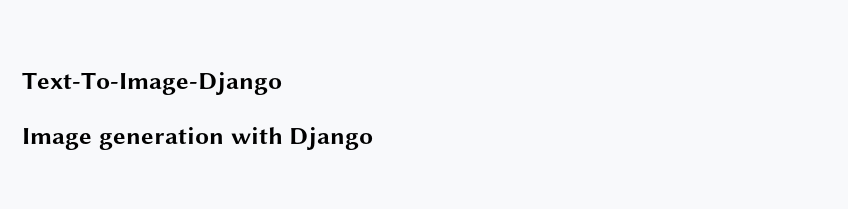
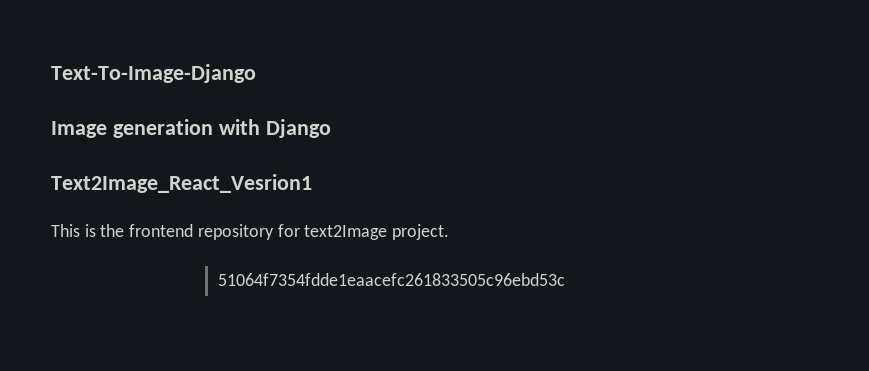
(374, 138) none -> [51,174,312,193] [51,224,450,240] [217,273,565,286] // Text2Image_React_Vesrion1 // This is the frontend repository for text2Image project. // 51064f7354fdde1eaacefc261833505c96ebd53c

